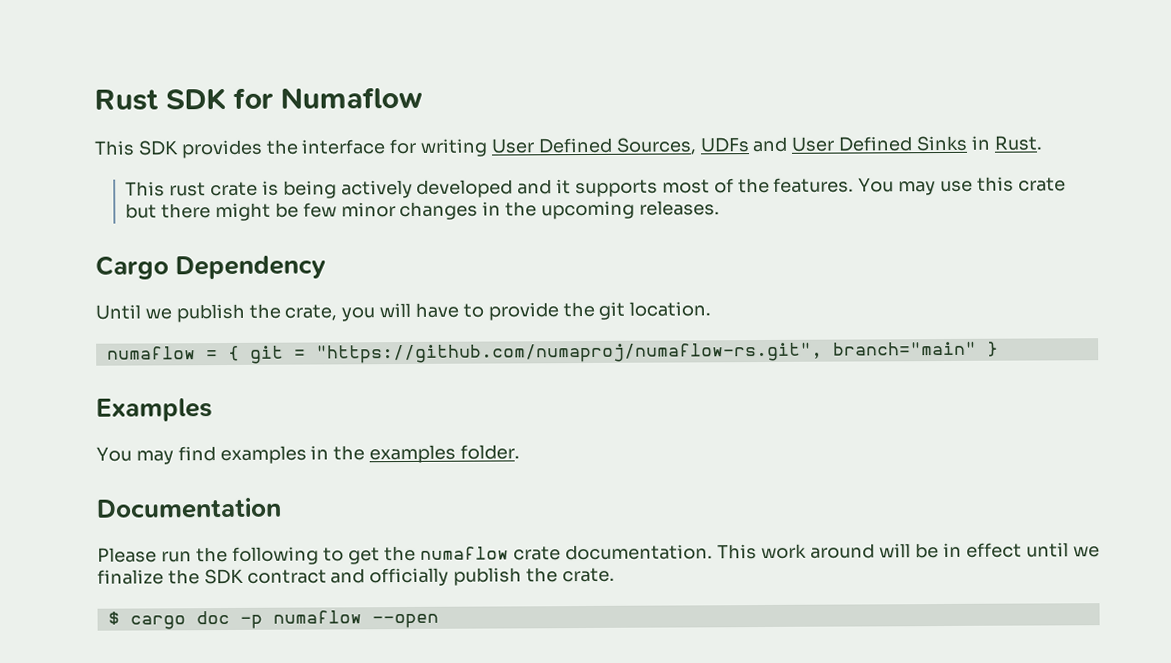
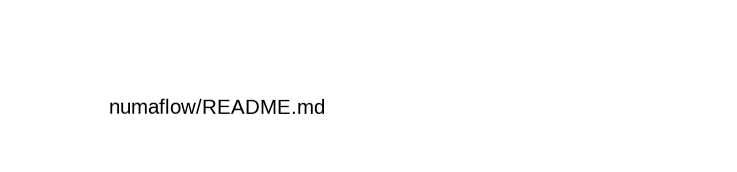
[94,86,424,111] [94,135,1042,159] [125,176,1066,199] [125,200,720,222] [95,255,327,280] [95,301,712,323] [106,341,999,364] [96,398,213,422] [96,444,521,465] [96,497,282,519] [97,542,1100,565] [97,567,615,587] [107,610,439,630] Rust SDK for Numaflow // This SDK provides the interface for writing User Defined Sources, UDFs and User Defined Sinks in Rust. // This rust crate is being actively developed and it supports most of the features. You may use this crate but there might be few minor changes in the upcoming releases. // Cargo Dependency // Until we publish the crate, you will have to provide the git location. // numaflow = { git = "https://github.com/numaproj/numaflow-rs.git", branch="main" } // Examples // You may find examples in the examples folder. // Documentation // Please run the following to get the numaflow crate documentation. This work around will be in effect until we finalize the SDK contract and officially publish the crate. // $ cargo doc -p numaflow --open -> [108,98,325,114] numaflow/README.md

